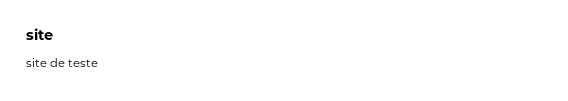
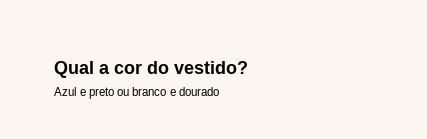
[26,28,53,40] [26,58,99,67] site // site de teste -> [54,61,248,78] [54,87,219,99] Qual a cor do vestido? // Azul e preto ou branco e dourado

